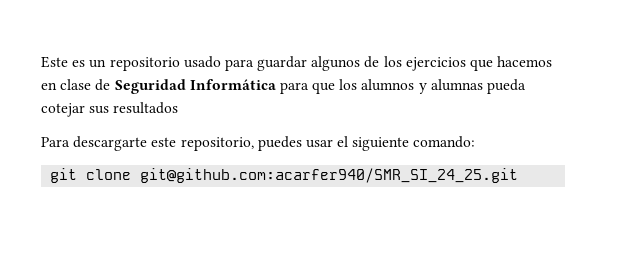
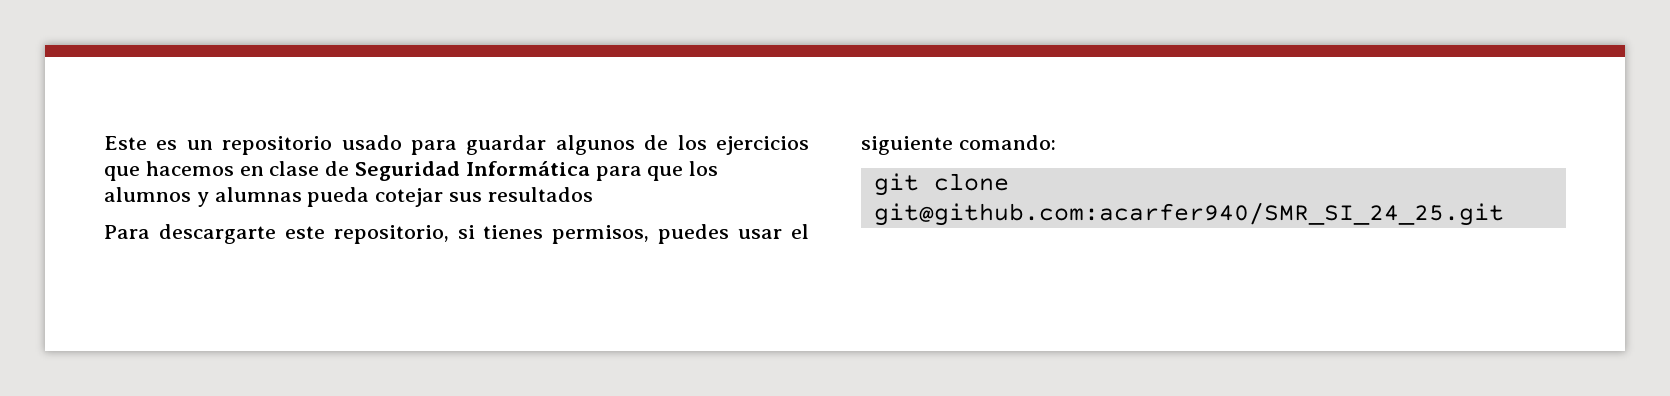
(254, 144) none -> [457,225,650,244] si tienes permisos,

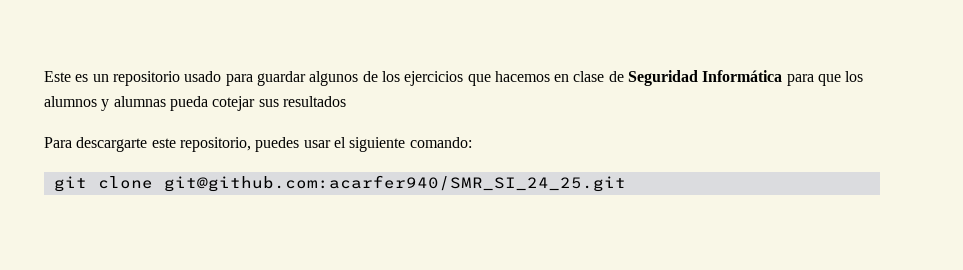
[457,225,650,244] si tienes permisos, -> (251, 144) none

